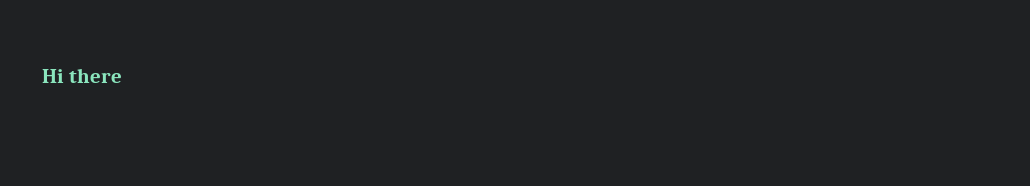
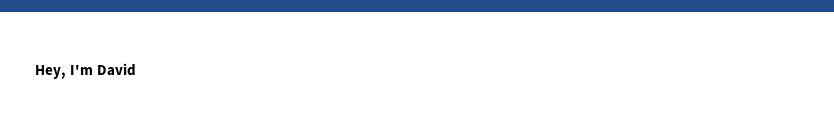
[42,68,122,83] Hi there -> [35,63,137,79] Hey, I'm David

